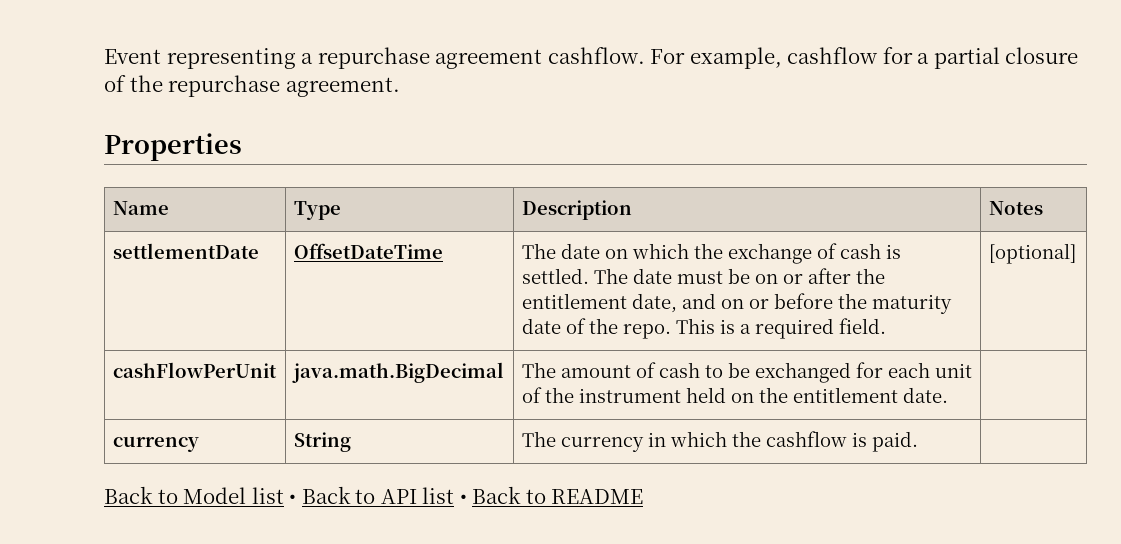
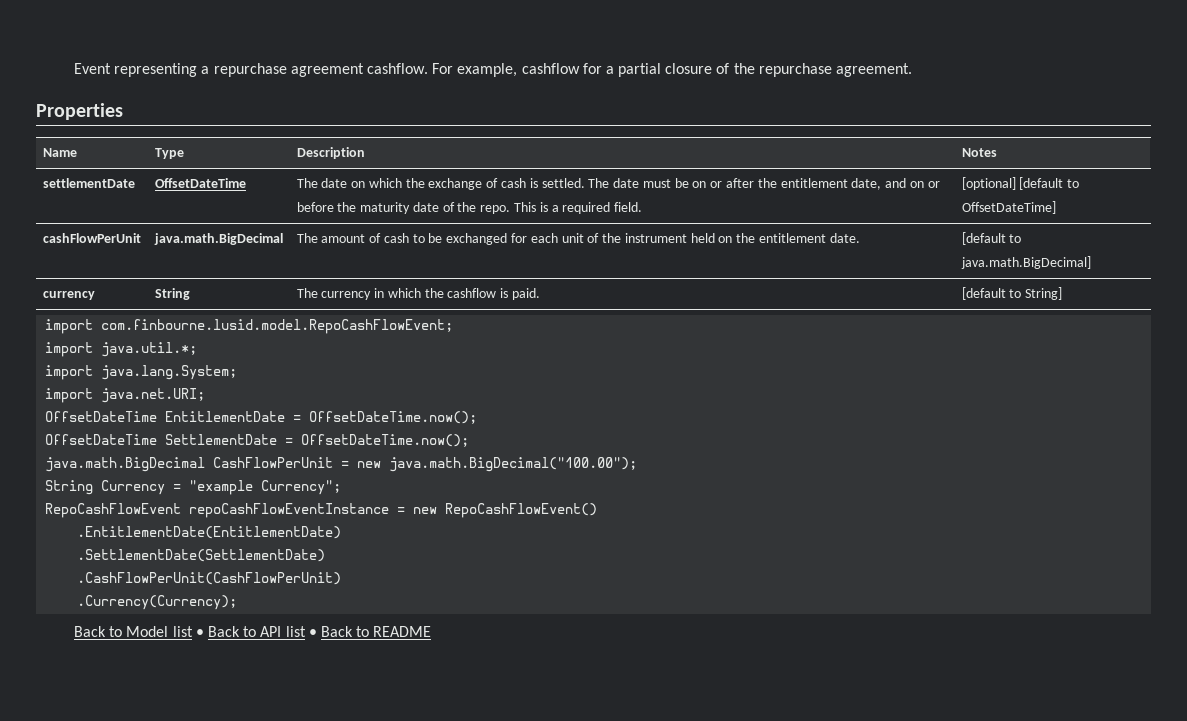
(1076, 253) none -> [1019,177,1080,190] [961,201,1056,214] [default to OffsetDateTime]
(948, 395) none -> [961,232,1022,245] [960,256,1091,269] [default to java.math.BigDecimal]
(918, 441) none -> [961,287,1063,300] [45,319,454,334] [45,342,198,357] [45,365,238,380] [45,388,206,403] [45,411,478,424] [45,434,470,447] [45,457,638,472] [45,480,342,495] [45,503,598,518] [77,526,342,539] [77,549,326,562] [77,572,342,585] [77,595,238,610] [default to String] // import com.finbourne.lusid.model.RepoCashFlowEvent; // import java.util.*; // import java.lang.System; // import java.net.URI; // OffsetDateTime EntitlementDate = OffsetDateTime.now(); // OffsetDateTime SettlementDate = OffsetDateTime.now(); // java.math.BigDecimal CashFlowPerUnit = new java.math.BigDecimal("100.00"); // String Currency = "example Currency"; // RepoCashFlowEvent repoCashFlowEventInstance = new RepoCashFlowEvent() // .EntitlementDate(EntitlementDate) // .SettlementDate(SettlementDate) // .CashFlowPerUnit(CashFlowPerUnit) // .Currency(Currency);

